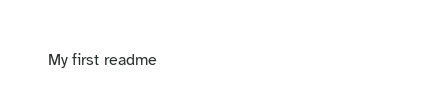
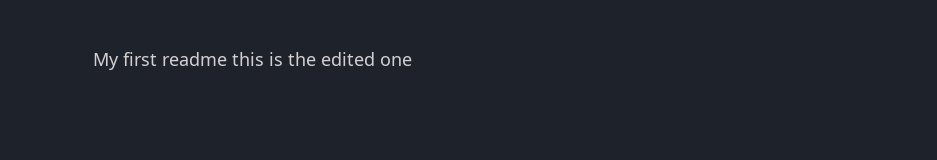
(157, 59) none -> [232,52,412,66] this is the edited one

